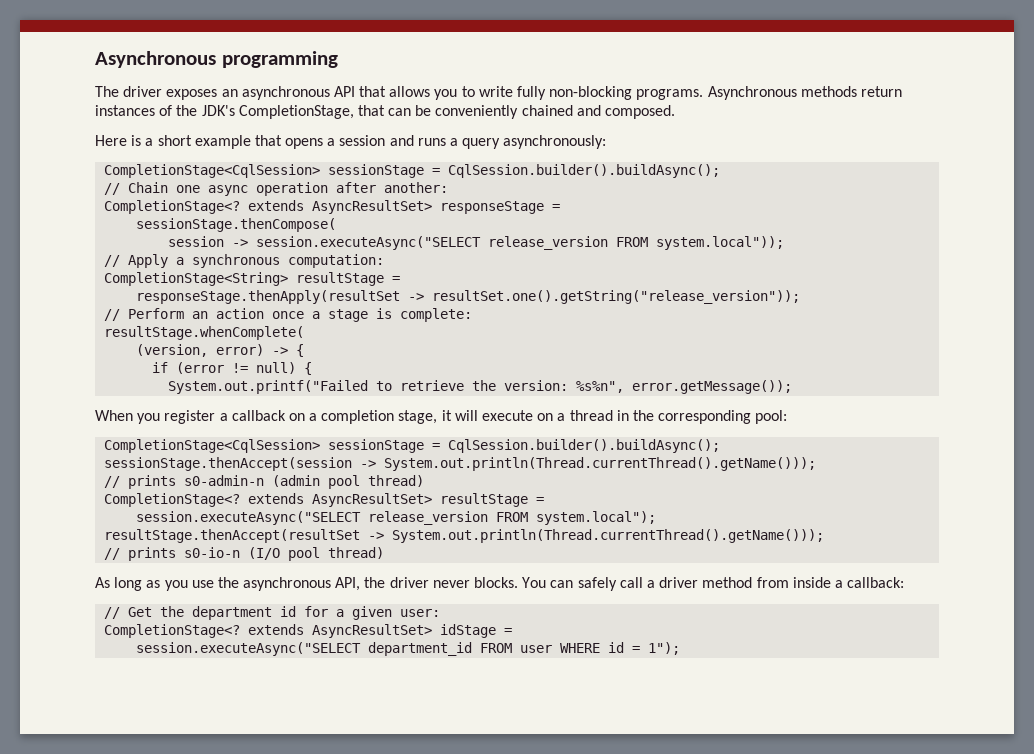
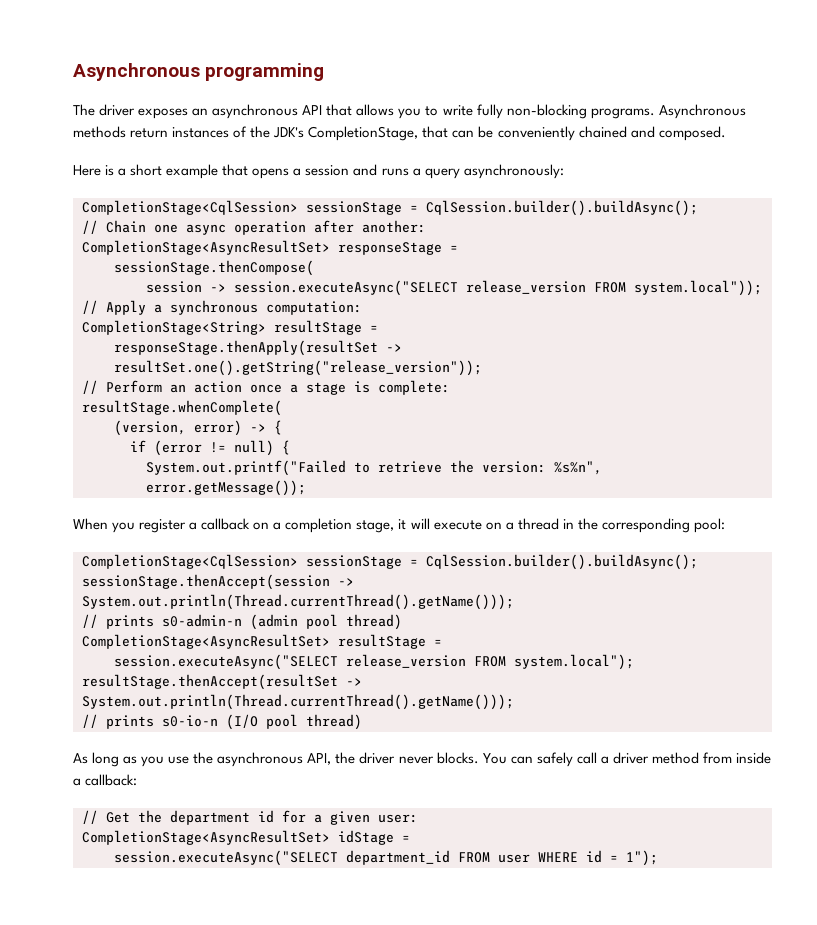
[104,200,433,214] CompletionStage<? extends AsyncResultSet> -> [82,240,330,255] CompletionStage<AsyncResultSet>
[104,493,433,507] CompletionStage<? extends AsyncResultSet> -> [82,634,330,649] CompletionStage<AsyncResultSet>
[104,624,433,638] CompletionStage<? extends AsyncResultSet> -> [82,830,330,845] CompletionStage<AsyncResultSet>

